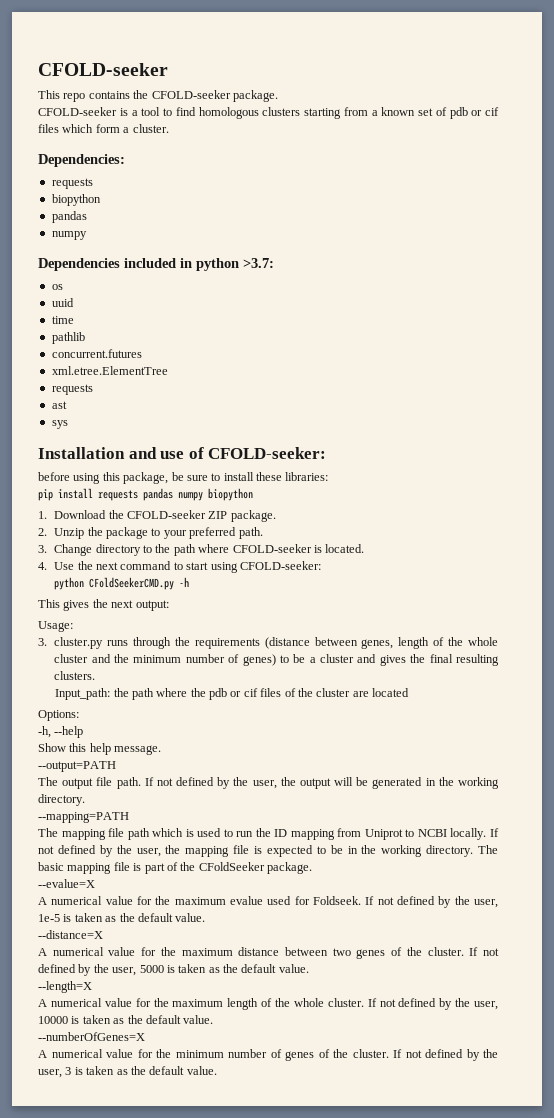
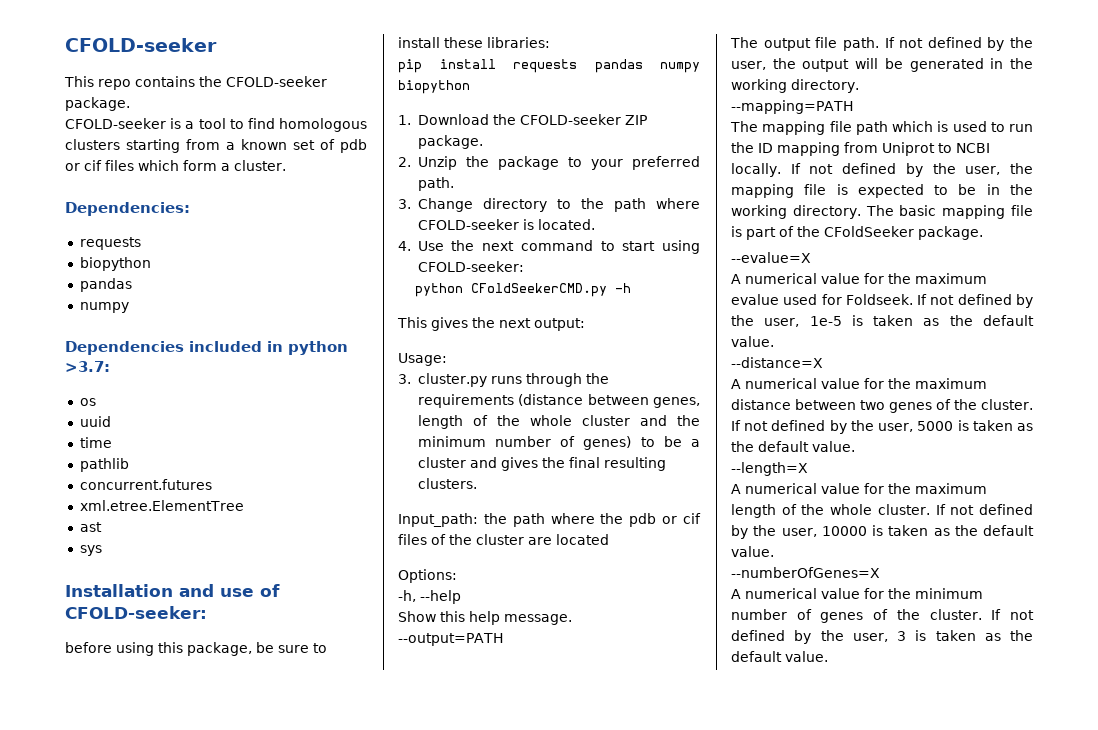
[51,384,93,395] // requests -> (244, 505) none

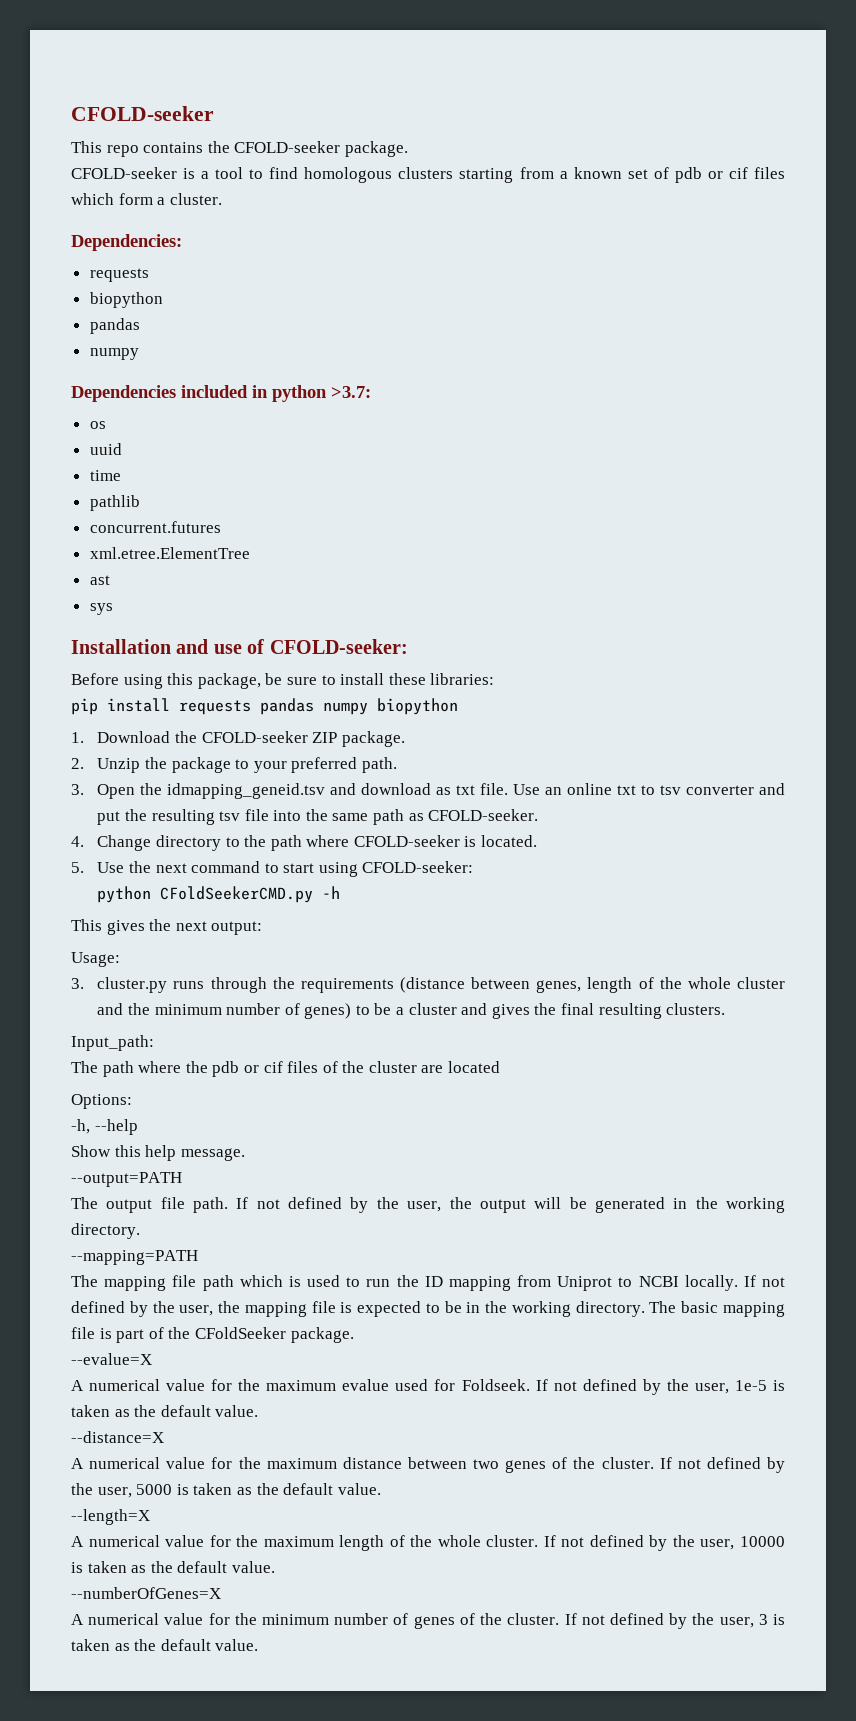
[65,642,112,653] before -> [71,673,119,685] Before
(411, 204) none -> [97,783,786,799] [97,809,539,825] [71,836,84,847] Open the idmapping_geneid.tsv and download as txt file. Use an online txt to tsv converter and put the resulting tsv file into the same path as CFOLD-seeker. // 4.
[398,241,411,251] 4. -> [71,862,84,873] 5.
[483,513,507,524] the -> [71,1061,98,1073] // The

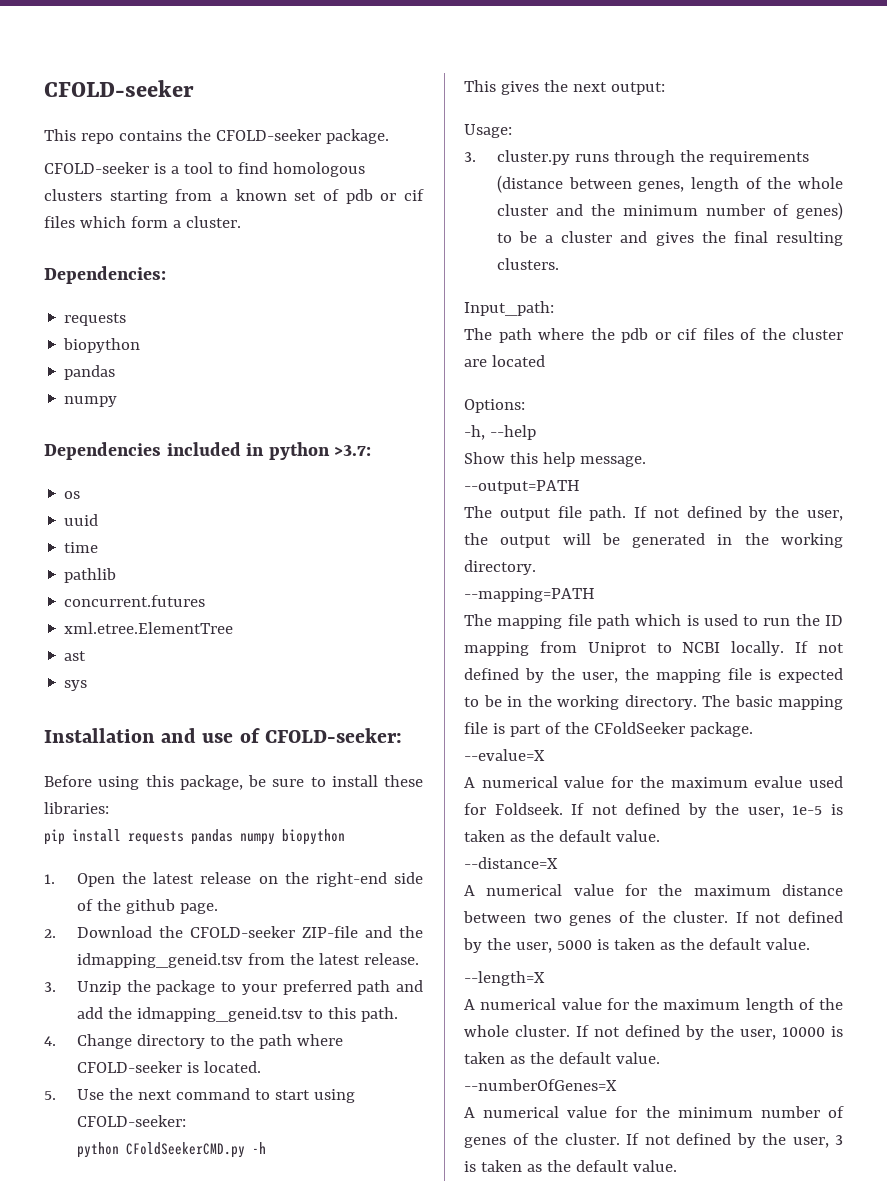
[97,731,405,747] [71,758,84,769] Download the CFOLD-seeker ZIP package. // 2. -> [76,872,423,887] [76,899,218,914] [44,926,423,938] [76,953,419,968] [44,982,56,992] Open the latest release on the right-end side of the github page. // 2. Download the CFOLD-seeker ZIP-file and the idmapping_geneid.tsv from the latest release. // 3.
[361,757,397,773] [71,783,786,799] [97,809,539,825] path. // 3. Open the idmapping_geneid.tsv and download as txt file. Use an online txt to tsv converter and put the resulting tsv file into the same path as CFOLD-seeker. -> [357,980,424,995] [76,1007,398,1022] path and add the idmapping_geneid.tsv to this path.

